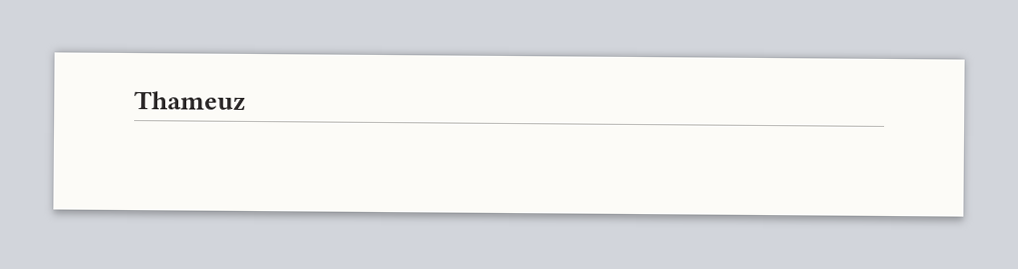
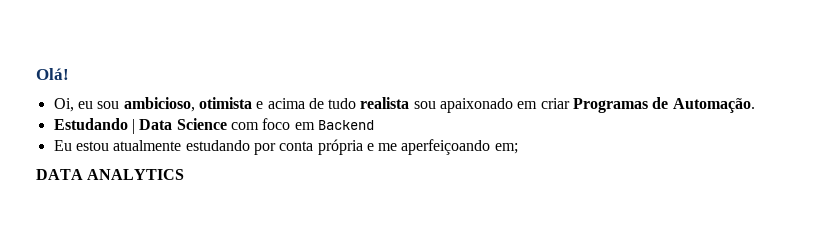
[134,91,246,111] Thameuz -> [36,68,69,80] [53,97,755,113] [53,118,374,134] [53,139,518,155] [36,169,185,180] Olá! // Oi, eu sou ambicioso, otimista e acima de tudo realista sou apaixonado em criar Programas de Automação. // Estudando | Data Science com foco em Backend // Eu estou atualmente estudando por conta própria e me aperfeiçoando em; // DATA ANALYTICS

